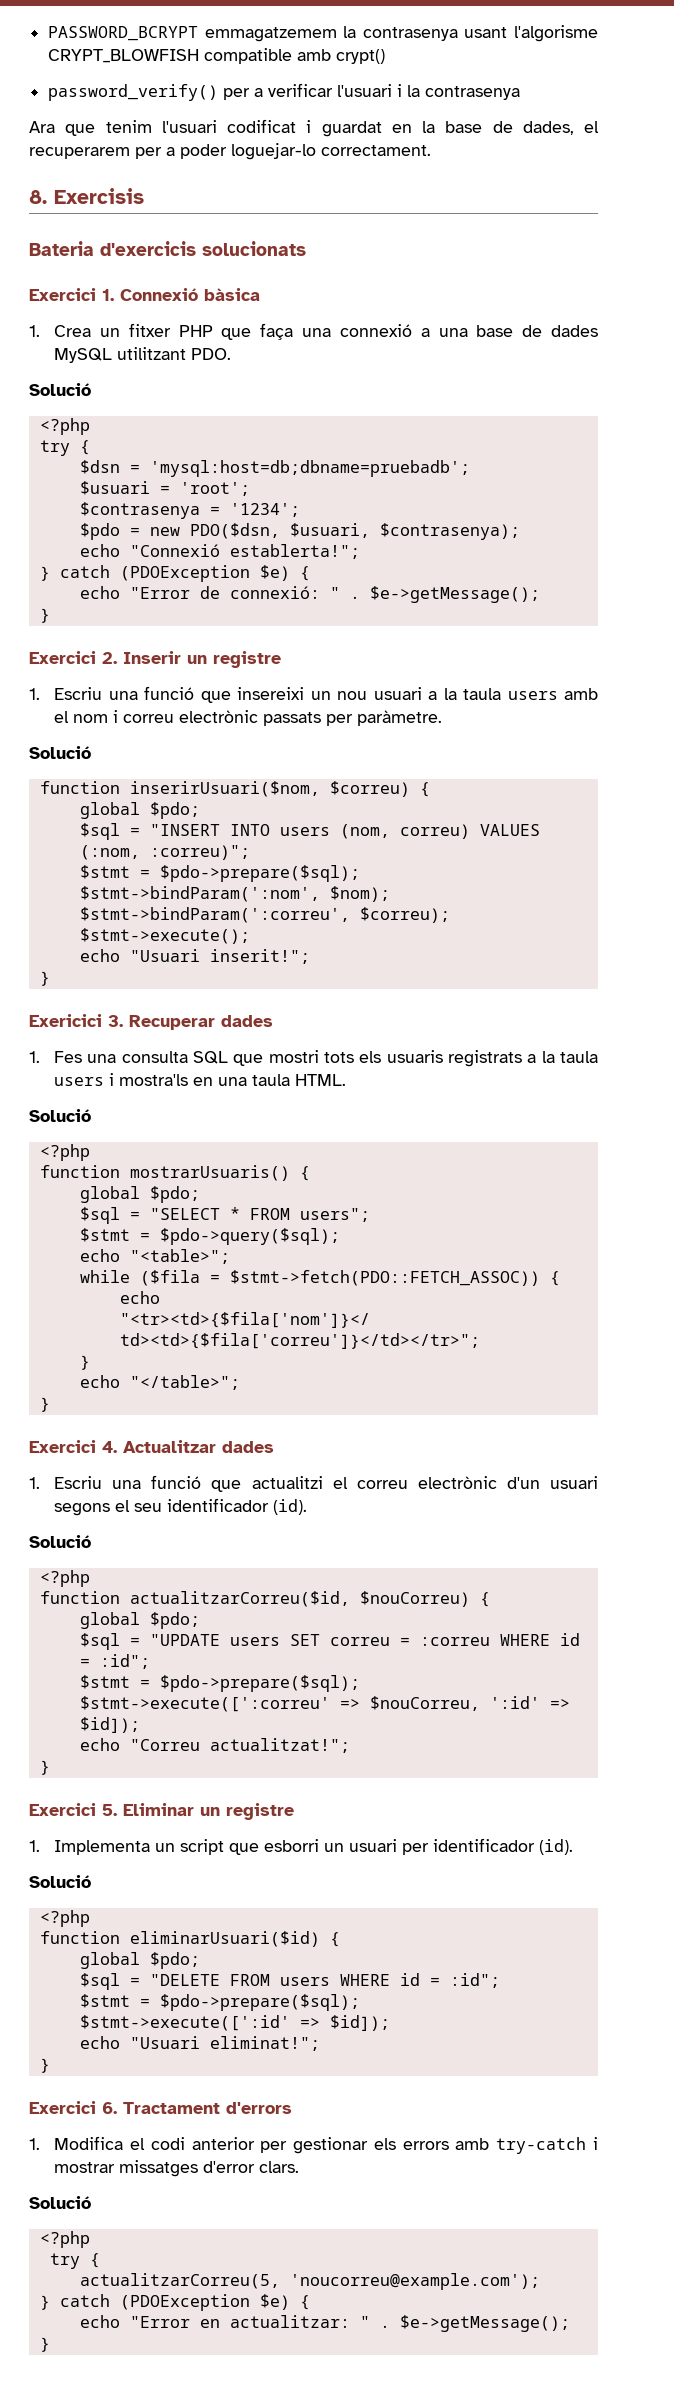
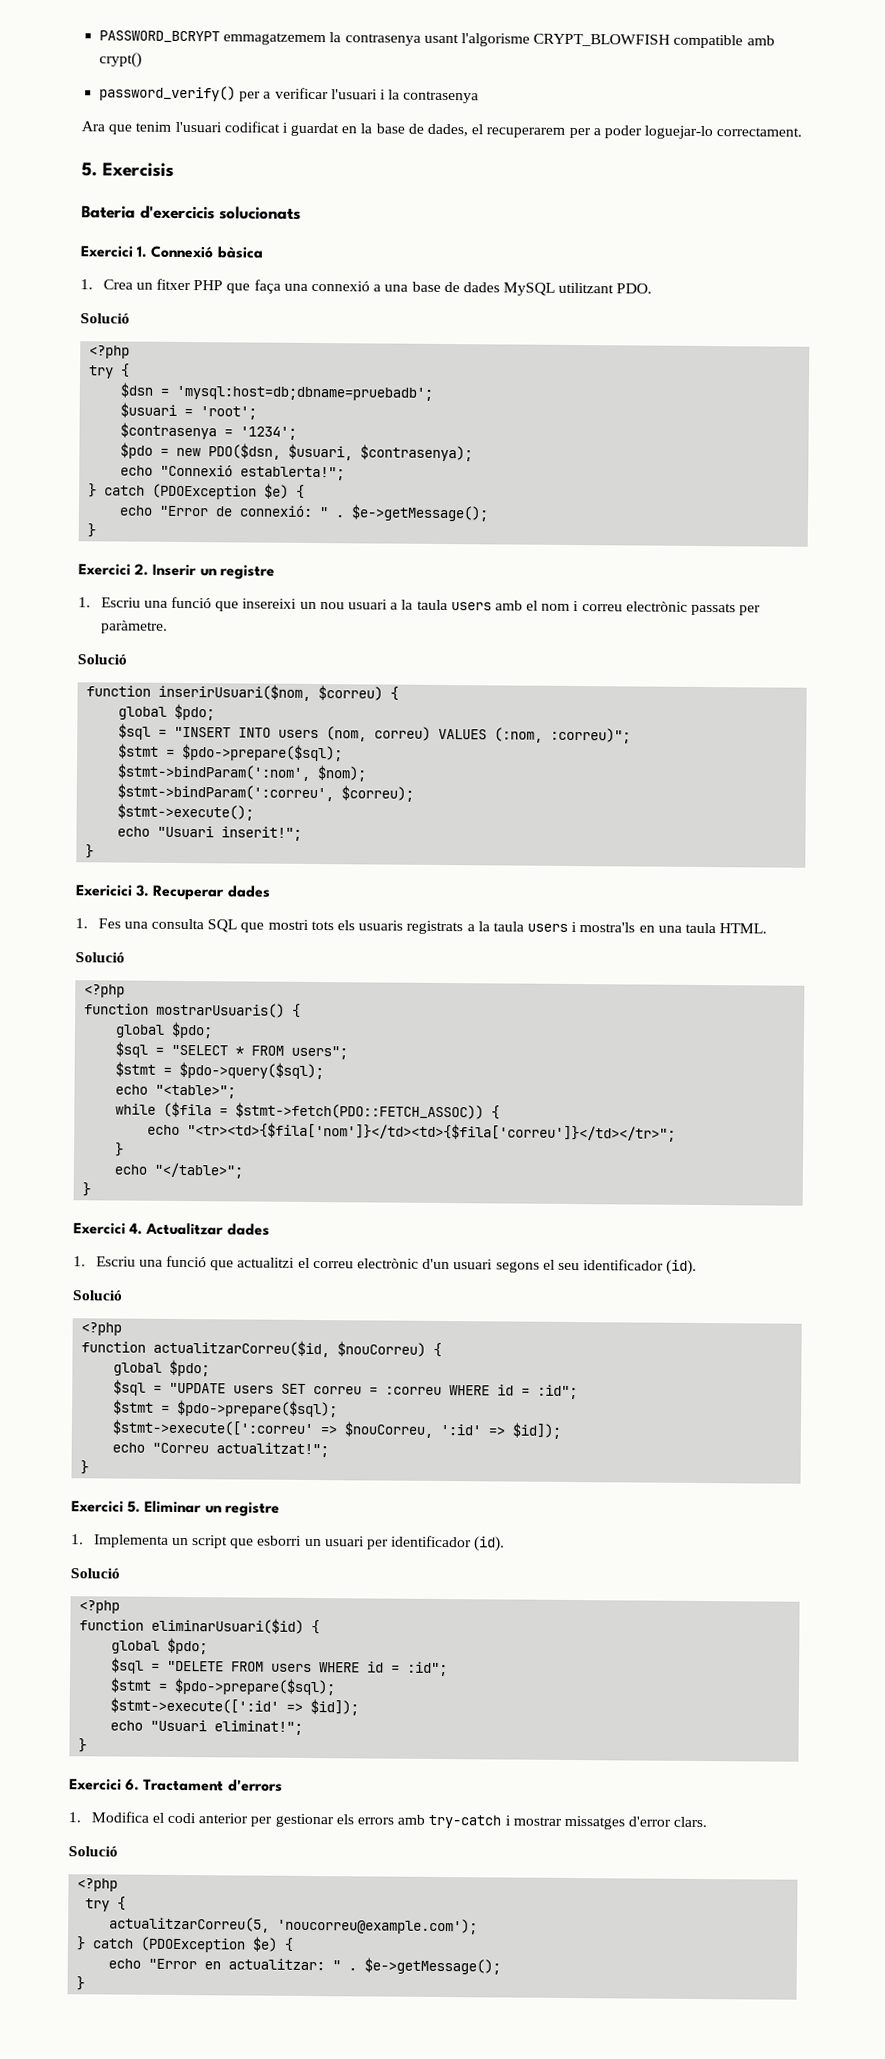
[29,190,47,204] 8. -> [81,162,98,177] 5.

